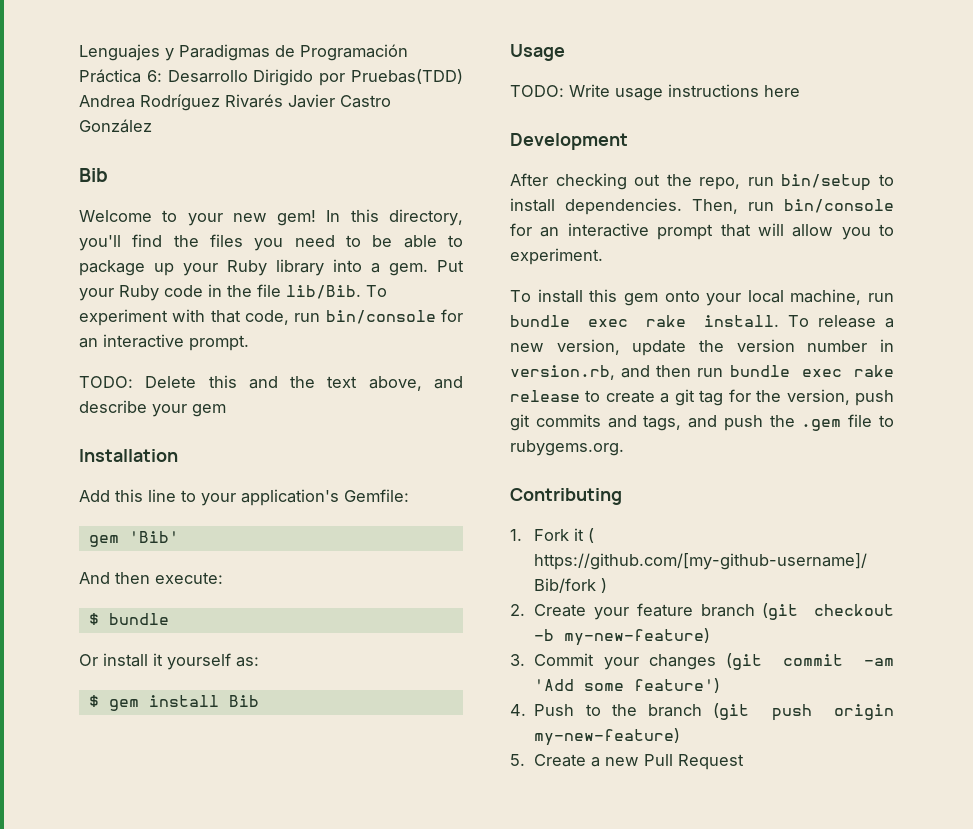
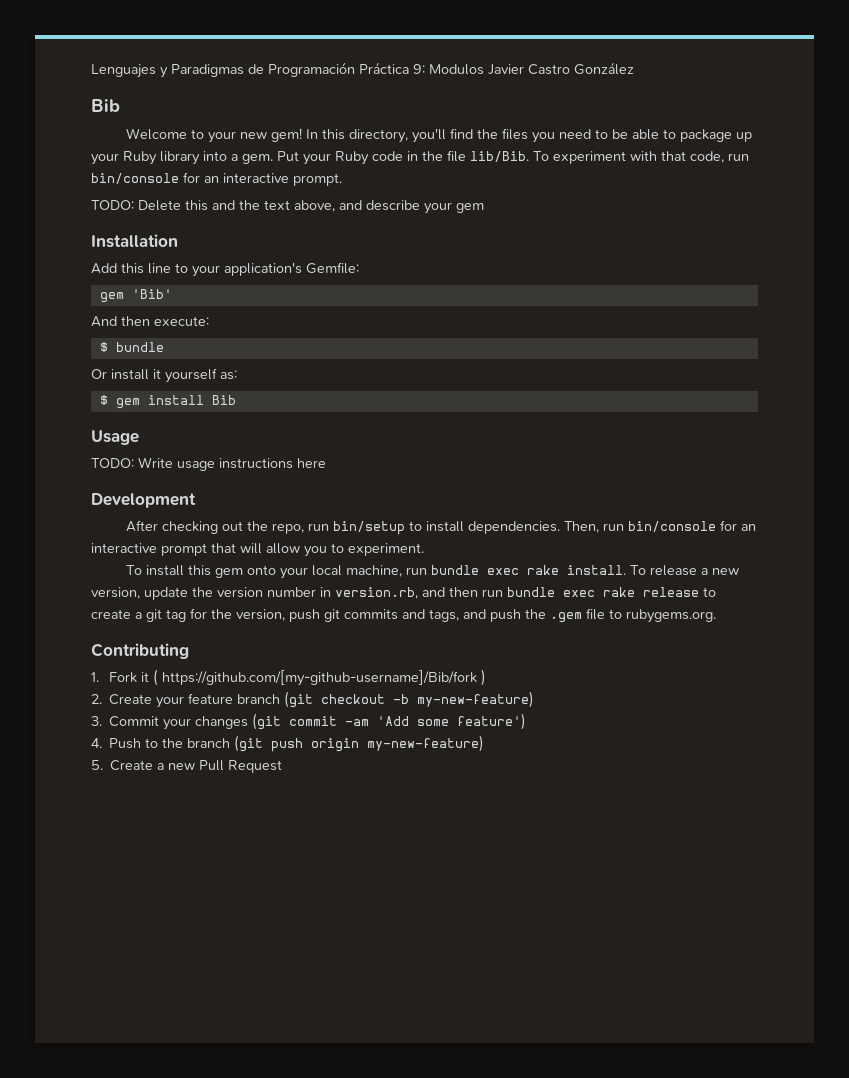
[146,69,464,86] [79,94,283,111] 6: Desarrollo Dirigido por Pruebas(TDD) Andrea Rodríguez Rivarés -> [413,64,484,75] 9: Modulos

